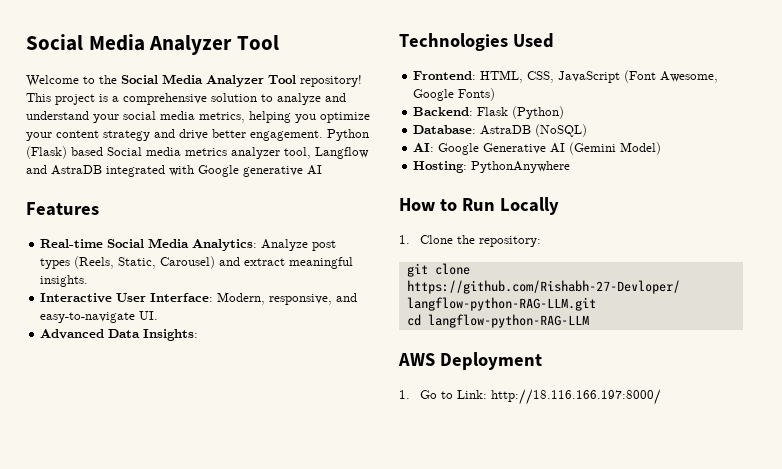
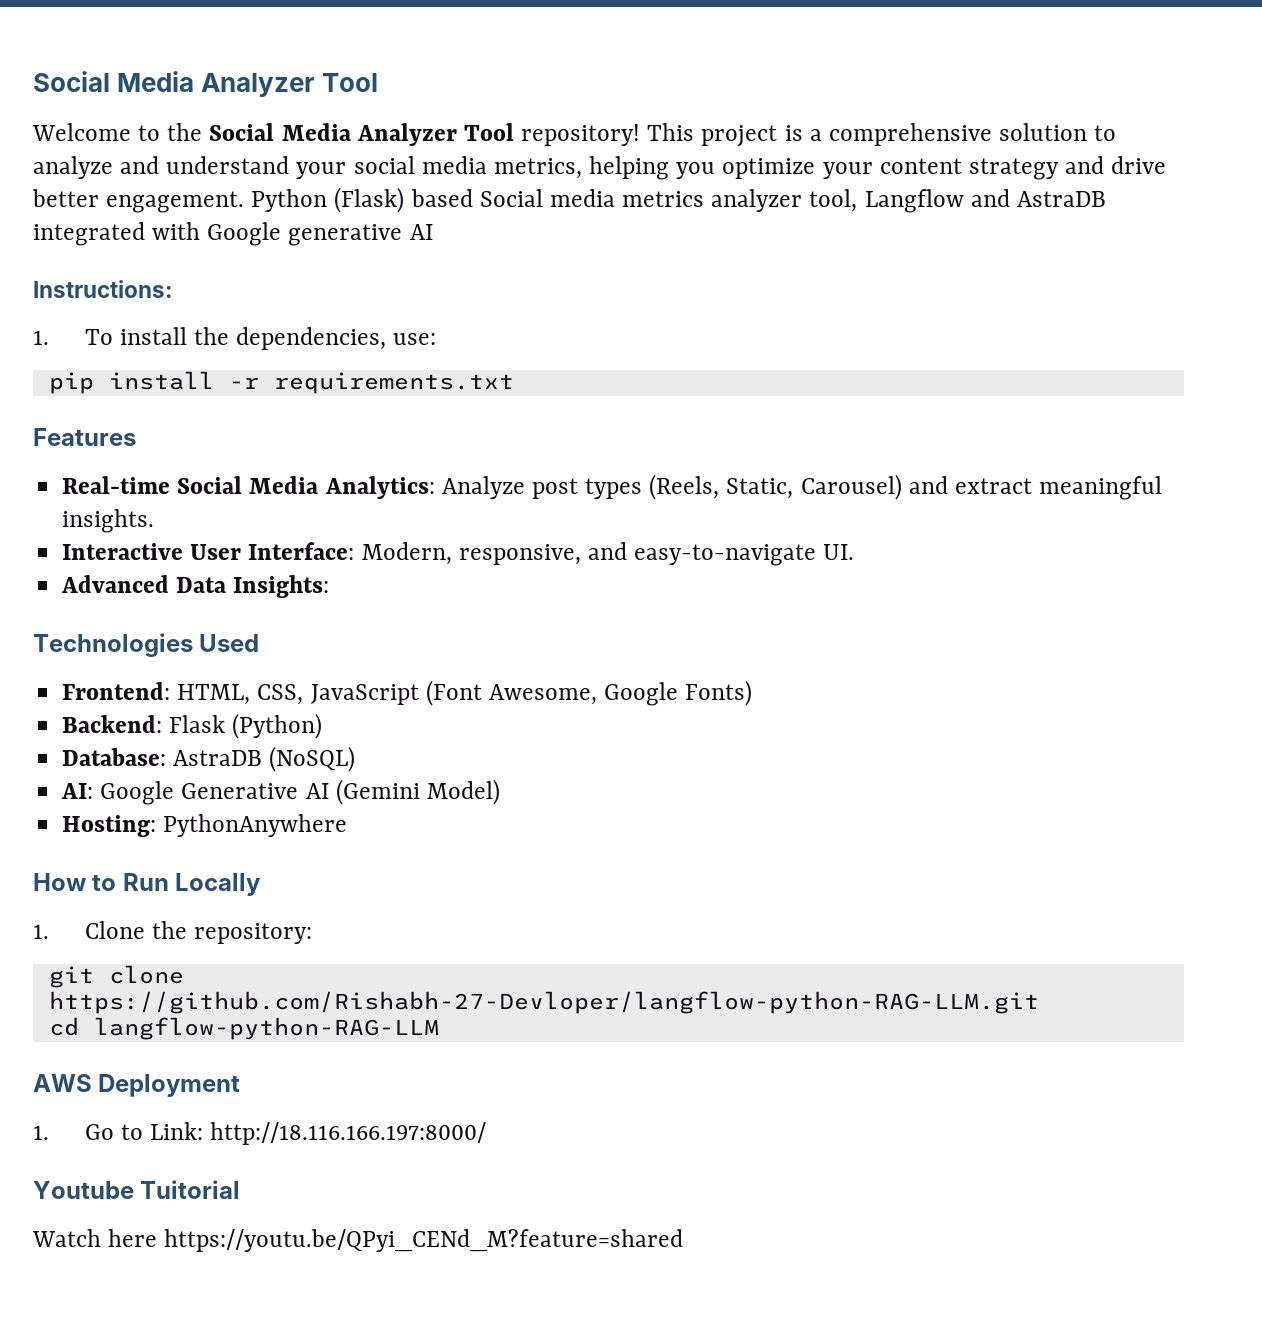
(322, 170) none -> [33,280,173,298] [33,327,437,350] [48,371,514,394] // Instructions: // 1. To install the dependencies, use: // pip install -r requirements.txt
(661, 397) none -> [33,1180,241,1199] [32,1229,684,1252] // Youtube Tuitorial // Watch here https://youtu.be/QPyi_CENd_M?feature=shared

